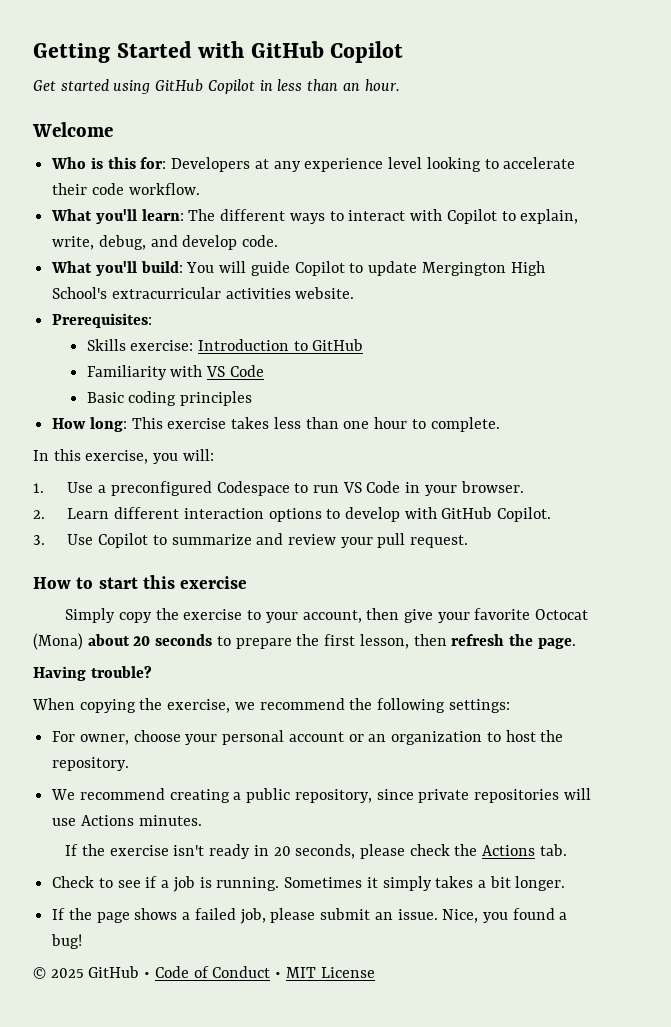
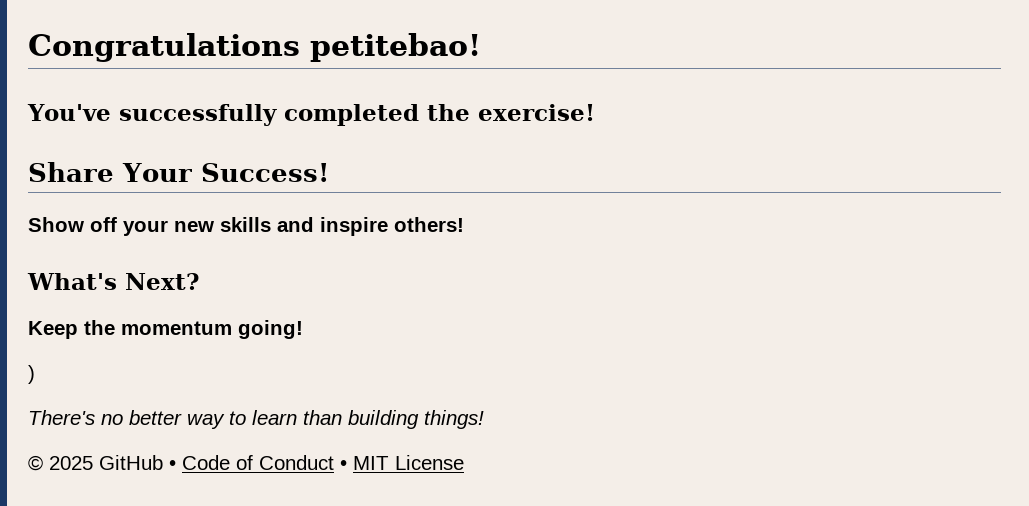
[33,41,404,63] [33,79,400,94] [32,122,113,137] [51,157,576,172] [52,183,200,195] [51,209,579,224] [52,235,279,250] [51,261,545,276] [52,287,355,299] [52,313,153,328] [86,339,364,351] [86,365,264,380] [86,391,253,406] [52,417,500,432] [33,449,214,464] [33,481,524,496] [33,507,552,522] [33,533,469,548] [33,575,248,589] [65,608,589,623] [33,633,576,650] [33,666,152,681] [32,698,510,713] [52,730,564,745] [52,757,130,771] [51,788,591,803] [52,815,202,826] [65,844,567,859] [52,876,566,892] [52,908,568,924] [51,934,83,949] Getting Started with GitHub Copilot // Get started using GitHub Copilot in less than an hour. // Welcome // Who is this for: Developers at any experience level looking to accelerate their code workflow. // What you'll learn: The different ways to interact with Copilot to explain, write, debug, and develop code. // What you'll build: You will guide Copilot to update Mergington High School's extracurricular activities website. // Prerequisites: // Skills exercise: Introduction to GitHub // Familiarity with VS Code // Basic coding principles // How long: This exercise takes less than one hour to complete. // In this exercise, you will: // 1. Use a preconfigured Codespace to run VS Code in your browser. // 2. Learn different interaction options to develop with GitHub Copilot. // 3. Use Copilot to summarize and review your pull request. // How to start this exercise // Simply copy the exercise to your account, then give your favorite Octocat (Mona) about 20 seconds to prepare the first lesson, then refresh the page. // Having trouble? // When copying the exercise, we recommend the following settings: // For owner, choose your personal account or an organization to host the repository. // We recommend creating a public repository, since private repositories will use Actions minutes. // If the exercise isn't ready in 20 seconds, please check the Actions tab. // Check to see if a job is running. Sometimes it simply takes a bit longer. // If the page shows a failed job, please submit an issue. Nice, you found a bug! -> [28,33,481,62] [27,104,595,126] [28,162,329,182] [28,217,464,236] [27,273,199,290] [28,320,303,339] [28,365,35,384] [28,410,484,429] Congratulations petitebao! // You've successfully completed the exercise! // Share Your Success! // Show off your new skills and inspire others! // What's Next? // Keep the momentum going! // ) // There's no better way to learn than building things!

